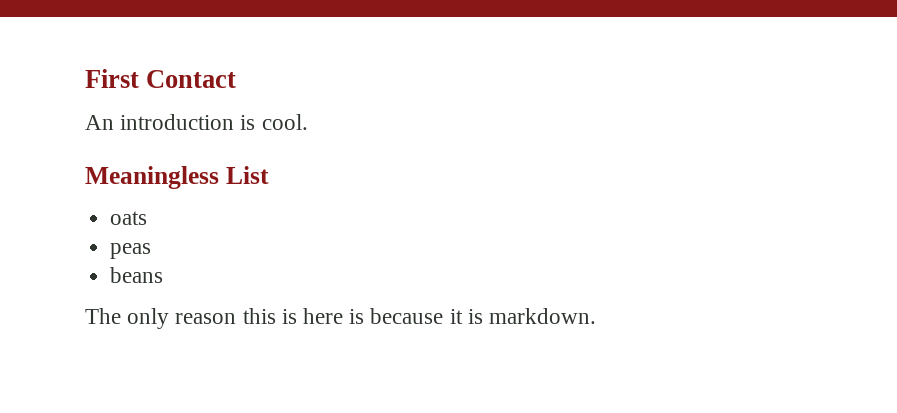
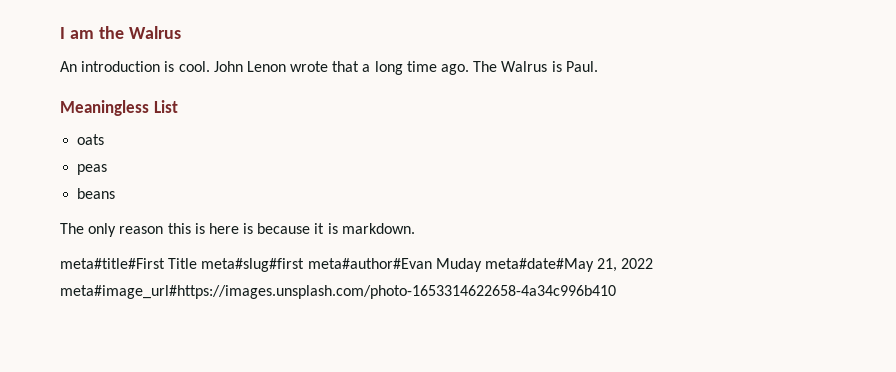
[85,69,237,88] First Contact -> [60,26,181,39] I am the Walrus
(308, 122) none -> [213,61,598,75] John Lenon wrote that a long time ago. The Walrus is Paul.
(597, 316) none -> [60,258,654,272] [60,285,616,299] // meta#title#First Title meta#slug#first meta#author#Evan Muday meta#date#May 21, 2022 meta#image_url#https://images.unsplash.com/photo-1653314622658-4a34c996b410

